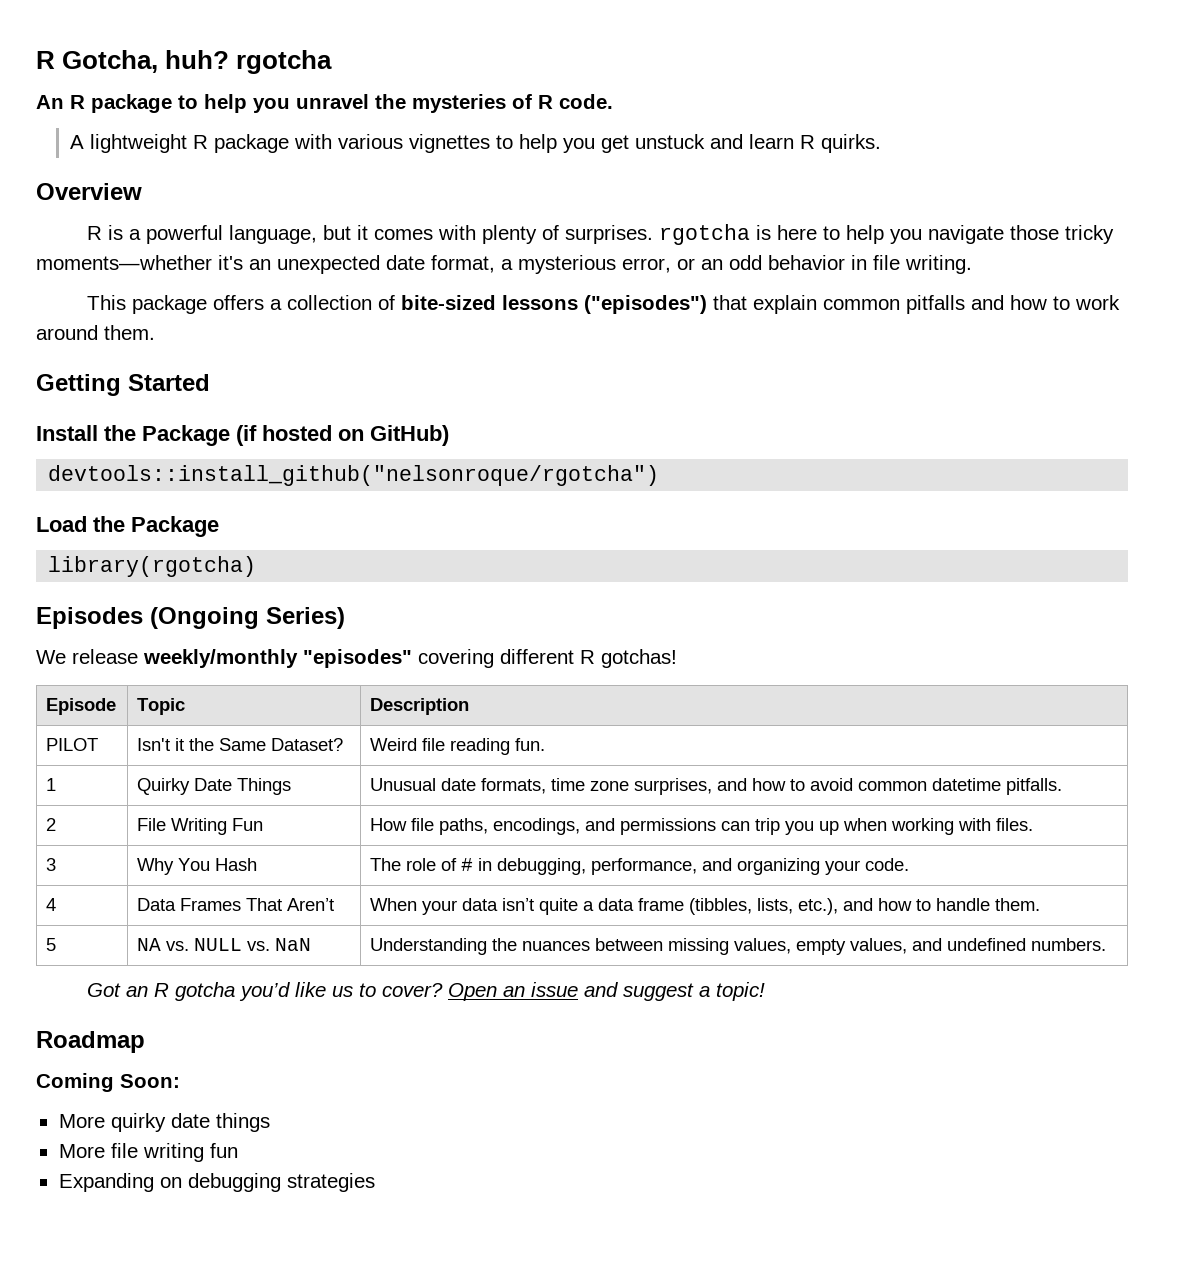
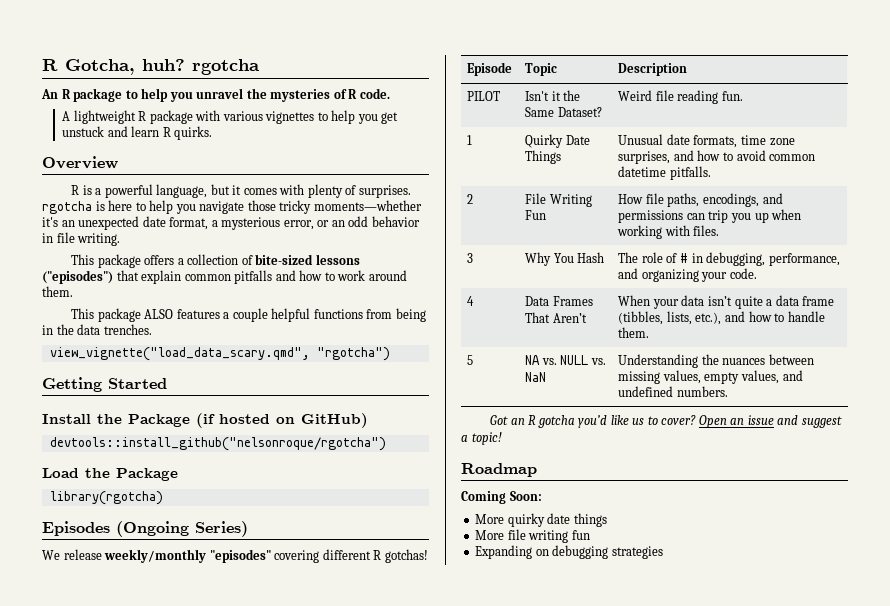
(155, 332) none -> [71,308,426,322] [42,324,152,335] [49,347,390,361] // This package ALSO features a couple helpful functions from being in the data trenches. // view_vignette("load_data_scary.qmd", "rgotcha")

